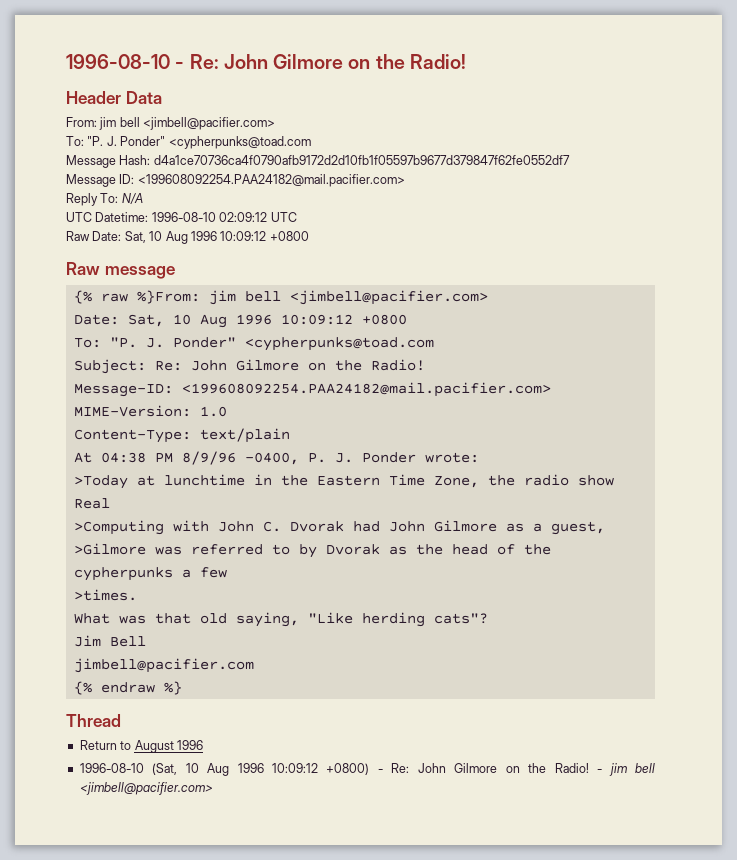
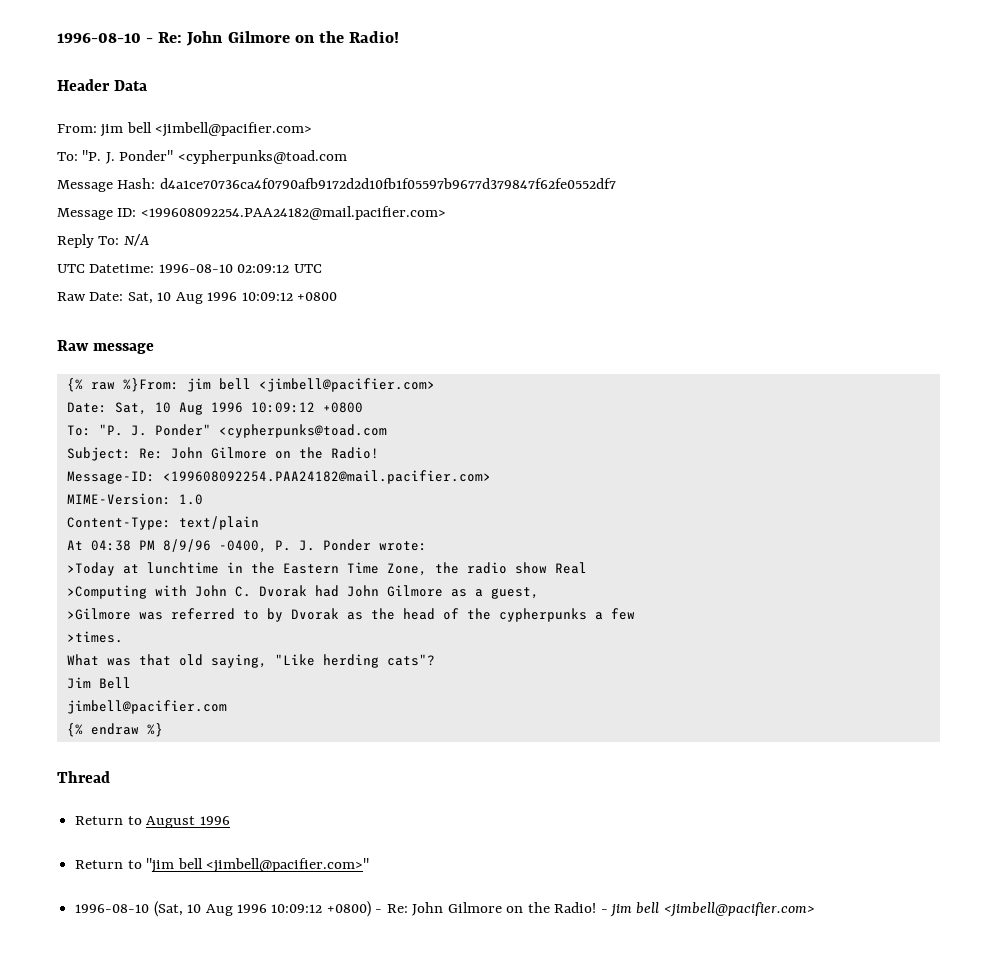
(203, 745) none -> [75,858,369,873] // Return to "jim bell <jimbell@pacifier.com>"

